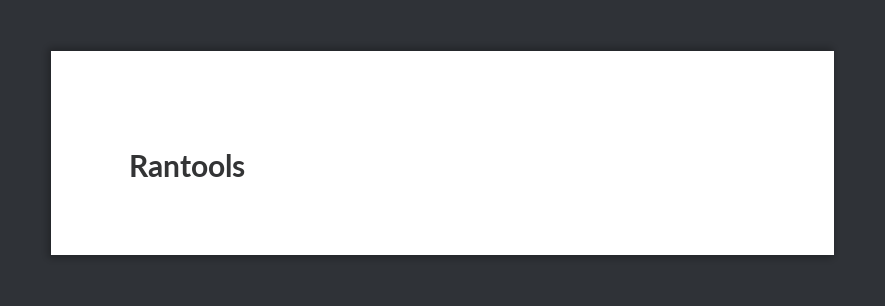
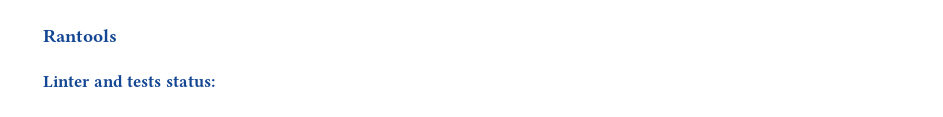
(245, 165) none -> [43,75,215,88] // Linter and tests status:

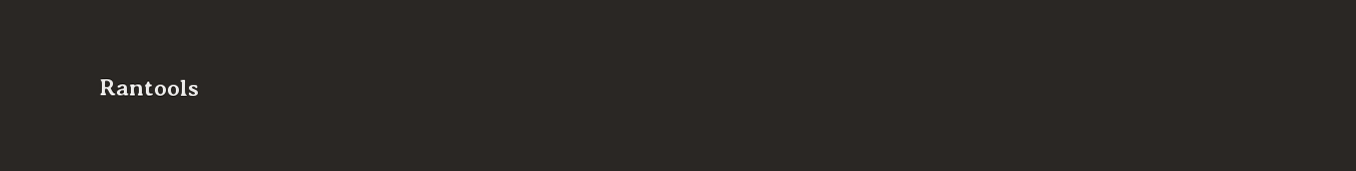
[43,75,215,88] // Linter and tests status: -> (200, 87) none

